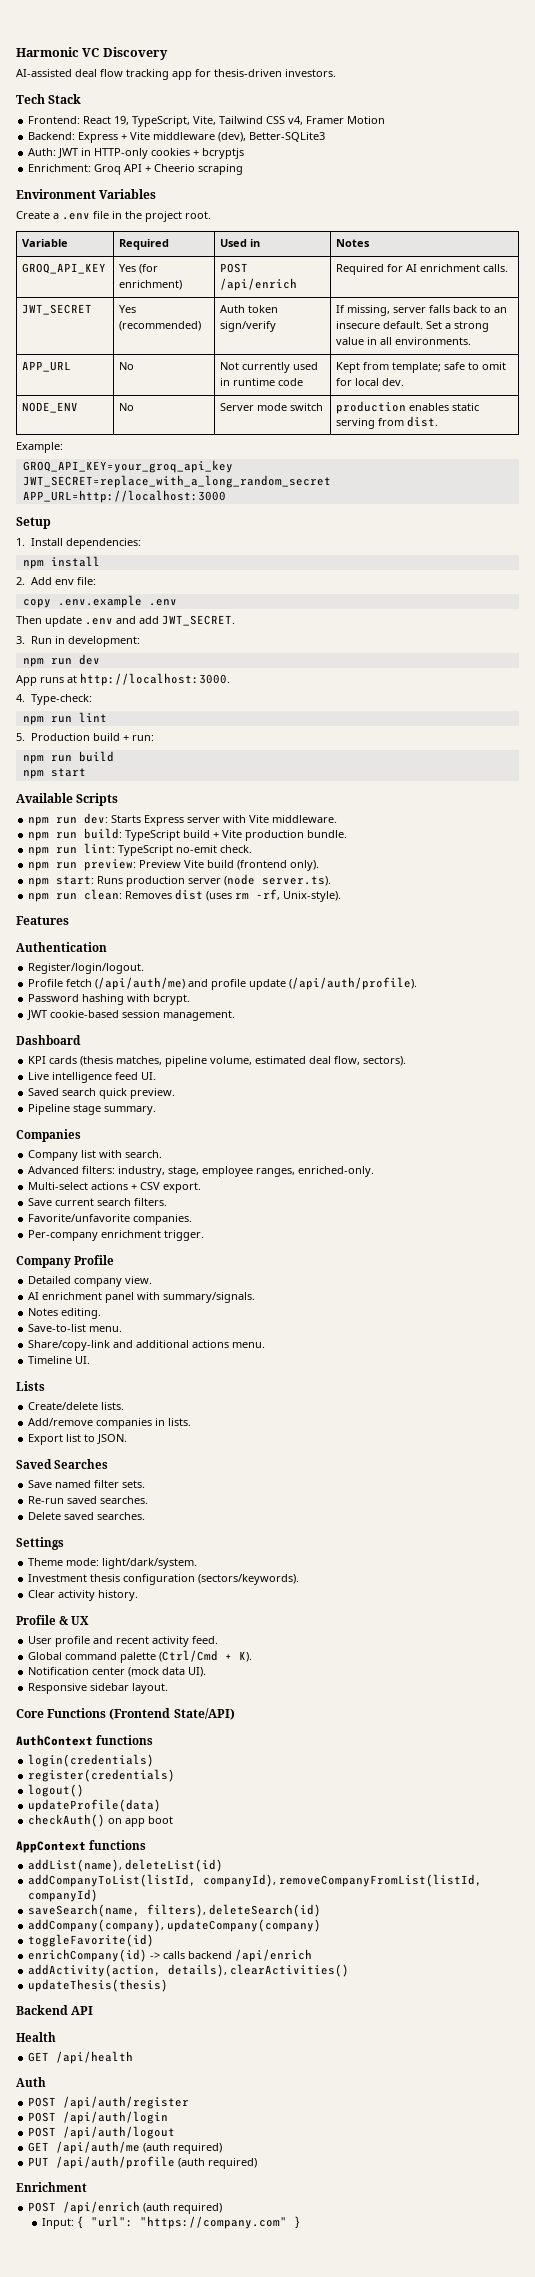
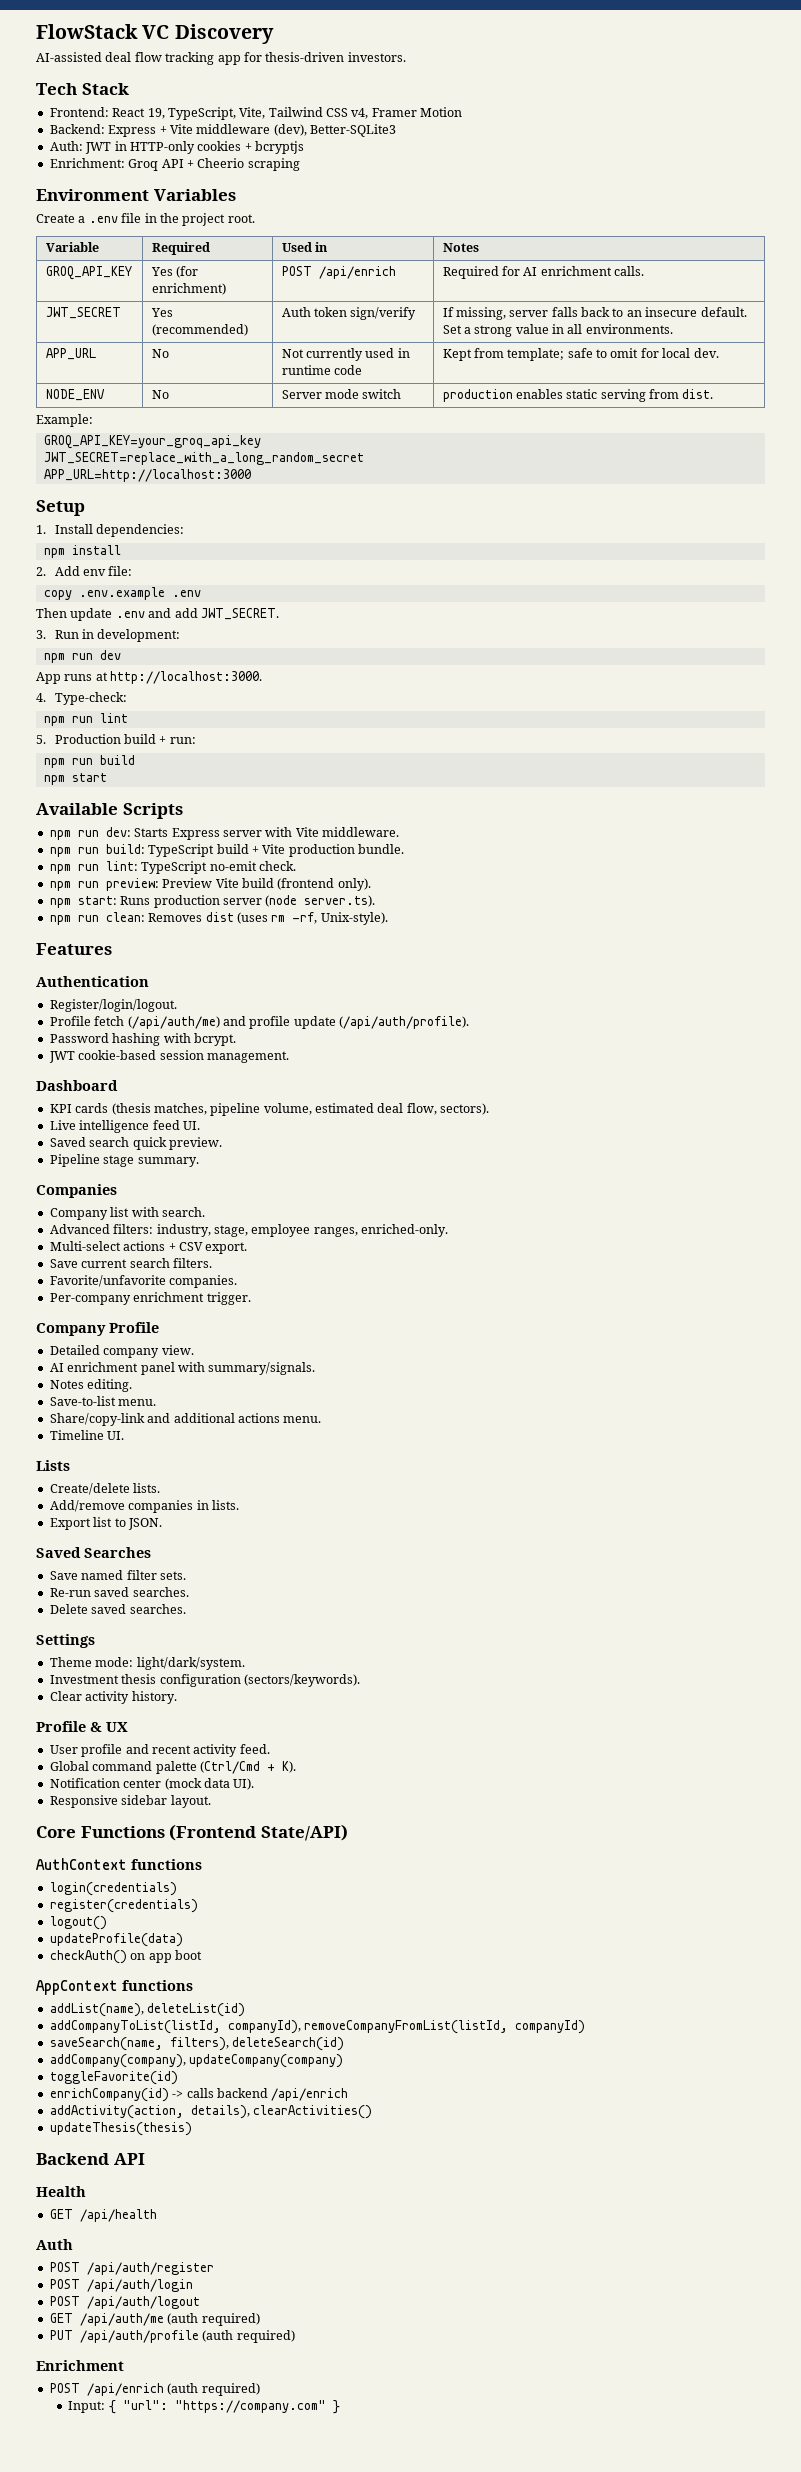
[16,47,79,57] Harmonic -> [36,24,138,39] FlowStack

